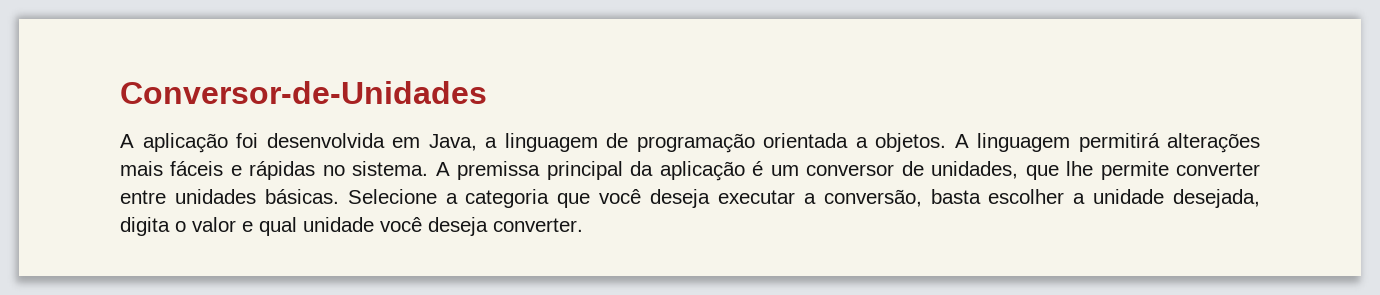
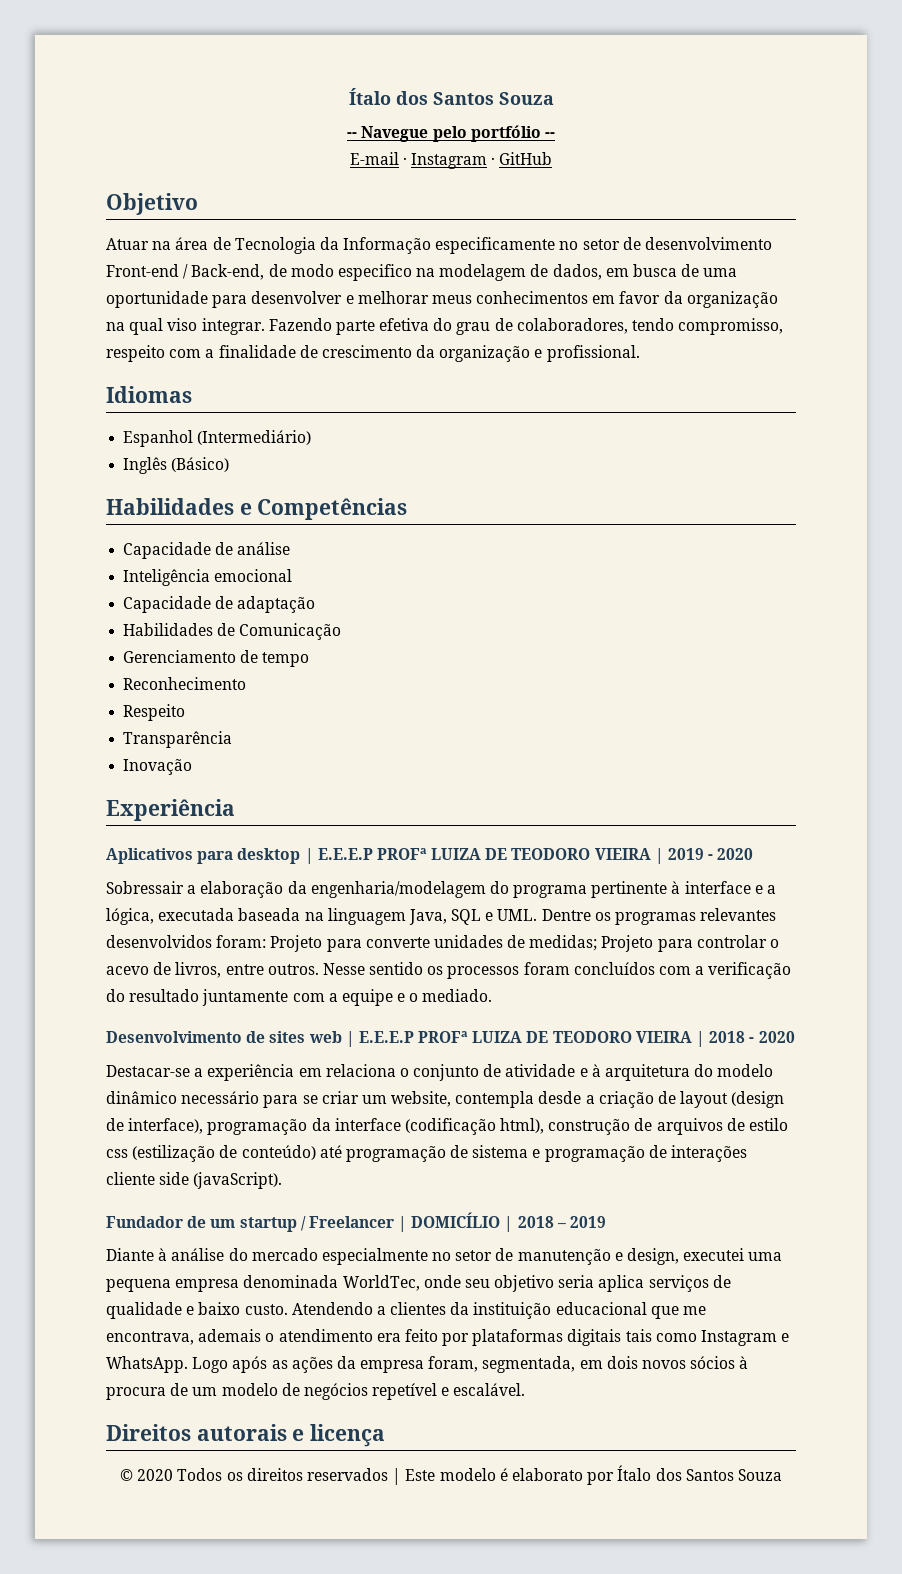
[120,81,487,104] [120,133,1260,153] [120,161,1261,181] [120,189,1260,208] [120,217,583,236] Conversor-de-Unidades // A aplicação foi desenvolvida em Java, a linguagem de programação orientada a objetos. A linguagem permitirá alterações mais fáceis e rápidas no sistema. A premissa principal da aplicação é um conversor de unidades, que lhe permite converter entre unidades básicas. Selecione a categoria que você deseja executar a conversão, basta escolher a unidade desejada, digita o valor e qual unidade você deseja converter. -> [348,88,554,105] [347,125,555,142] [349,152,553,169] [106,193,198,215] [106,237,773,254] [106,264,738,281] [106,291,778,308] [106,318,784,335] [106,345,640,362] [106,386,192,403] [123,430,312,447] [123,457,230,474] [106,498,408,520] [123,542,291,559] [123,569,293,586] [123,596,316,613] [123,623,342,640] [123,650,310,667] [123,677,247,690] [123,704,186,721] [123,731,233,748] [123,759,193,775] [106,799,235,821] [106,848,754,864] [106,881,777,898] [106,908,777,925] [106,935,780,952] [106,962,792,979] [106,989,493,1006] [106,1031,795,1047] [106,1064,774,1081] [106,1091,785,1108] [106,1118,789,1135] [106,1145,748,1162] [106,1172,283,1189] [106,1212,607,1232] [106,1248,783,1265] [106,1275,731,1292] [106,1302,707,1319] [106,1329,790,1346] [106,1356,749,1373] [106,1383,526,1400] [106,1424,386,1447] [120,1465,782,1485] Ítalo dos Santos Souza // -- Navegue pelo portfólio -- // E-mail · Instagram · GitHub // Objetivo // Atuar na área de Tecnologia da Informação especificamente no setor de desenvolvimento Front-end / Back-end, de modo especifico na modelagem de dados, em busca de uma oportunidade para desenvolver e melhorar meus conhecimentos em favor da organização na qual viso integrar. Fazendo parte efetiva do grau de colaboradores, tendo compromisso, respeito com a finalidade de crescimento da organização e profissional. // Idiomas // Espanhol (Intermediário) // Inglês (Básico) // Habilidades e Competências // Capacidade de análise // Inteligência emocional // Capacidade de adaptação // Habilidades de Comunicação // Gerenciamento de tempo // Reconhecimento // Respeito // Transparência // Inovação // Experiência // Aplicativos para desktop | E.E.E.P PROFª LUIZA DE TEODORO VIEIRA | 2019 - 2020 // Sobressair a elaboração da engenharia/modelagem do programa pertinente à interface e a lógica, executada baseada na linguagem Java, SQL e UML. Dentre os programas relevantes desenvolvidos foram: Projeto para converte unidades de medidas; Projeto para controlar o acevo de livros, entre outros. Nesse sentido os processos foram concluídos com a verificação do resultado juntamente com a equipe e o mediado. // Desenvolvimento de sites web | E.E.E.P PROFª LUIZA DE TEODORO VIEIRA | 2018 - 2020 // Destacar-se a experiência em relaciona o conjunto de atividade e à arquitetura do modelo dinâmico necessário para se criar um website, contempla desde a criação de layout (design de interface), programação da interface (codificação html), construção de arquivos de estilo css (estilização de conteúdo) até programação de sistema e programação de interações cliente side (javaScript). // Fundador de um startup / Freelancer | DOMICÍLIO | 2018 – 2019 // Diante à análise do mercado especialmente no setor de manutenção e design, executei uma pequena empresa denominada WorldTec, onde seu objetivo seria aplica serviços de qualidade e baixo custo. Atendendo a clientes da instituição educacional que me encontrava, ademais o atendimento era feito por plataformas digitais tais como Instagram e WhatsApp. Logo após as ações da empresa foram, segmentada, em dois novos sócios à procura de um modelo de negócios repetível e escalável. // Direitos autorais e licença // © 2020 Todos os direitos reservados | Este modelo é elaborato por Ítalo dos Santos Souza

